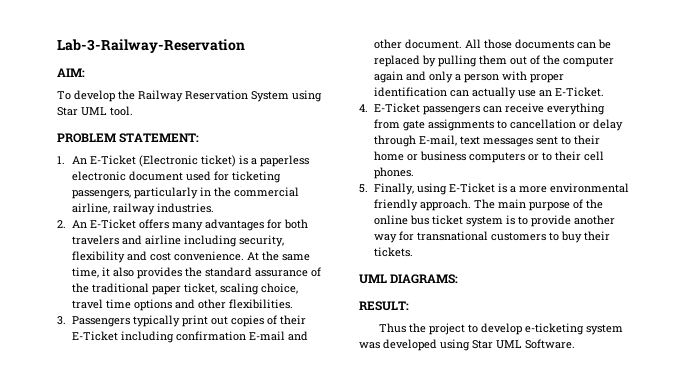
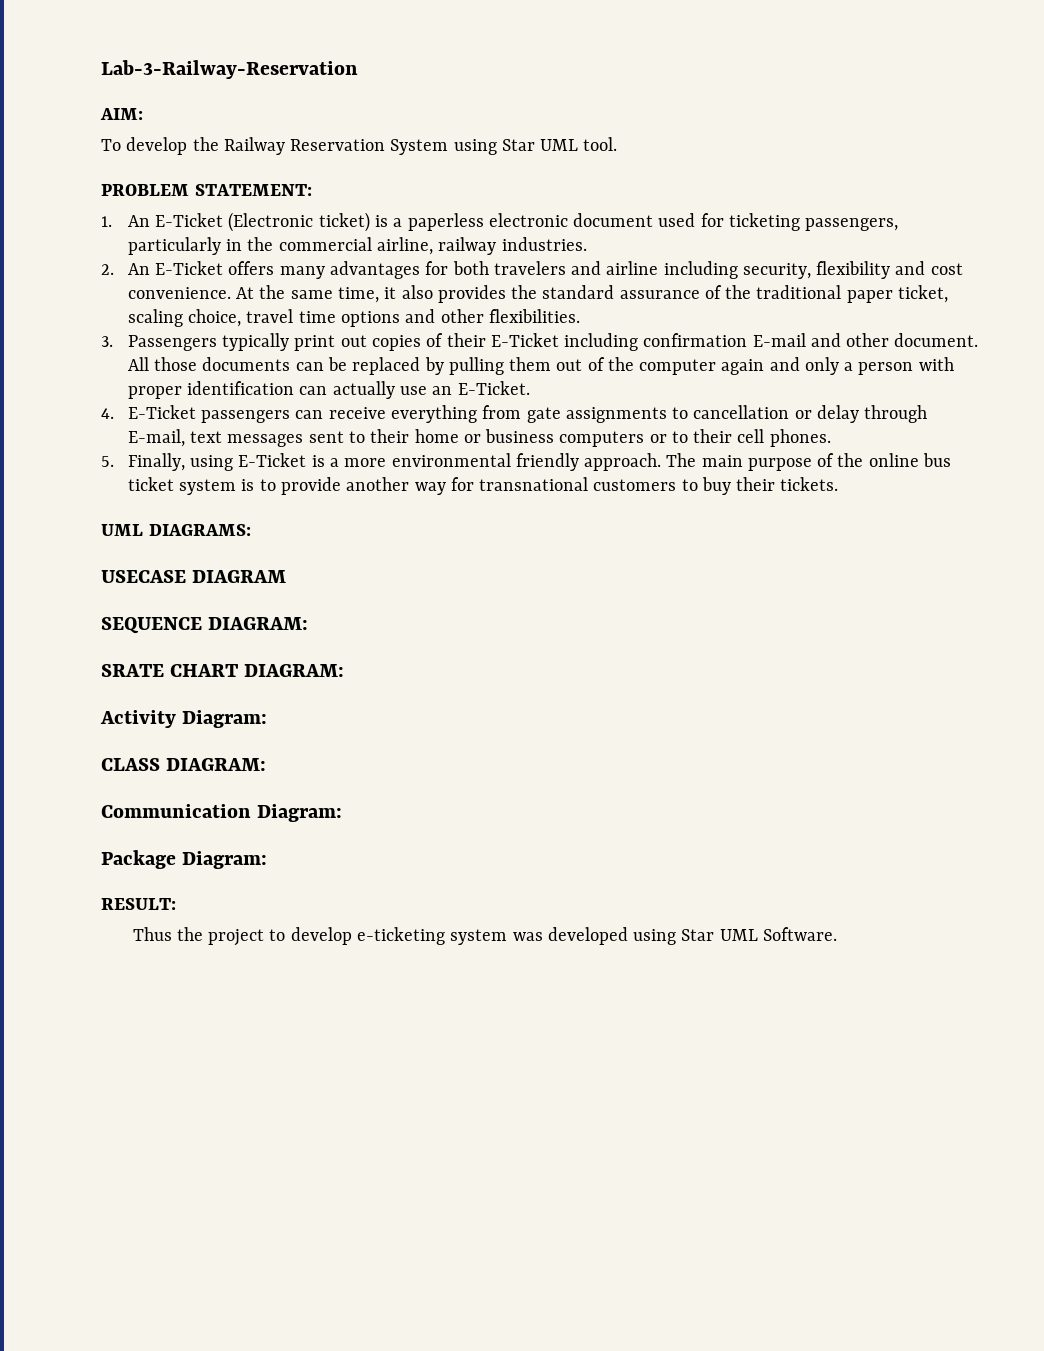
(459, 279) none -> [101,570,287,583] [101,617,309,634] [101,664,345,677] [100,710,268,728] [101,758,267,771] [101,804,343,822] [101,850,268,869] // USECASE DIAGRAM // SEQUENCE DIAGRAM: // SRATE CHART DIAGRAM: // Activity Diagram: // CLASS DIAGRAM: // Communication Diagram: // Package Diagram:

